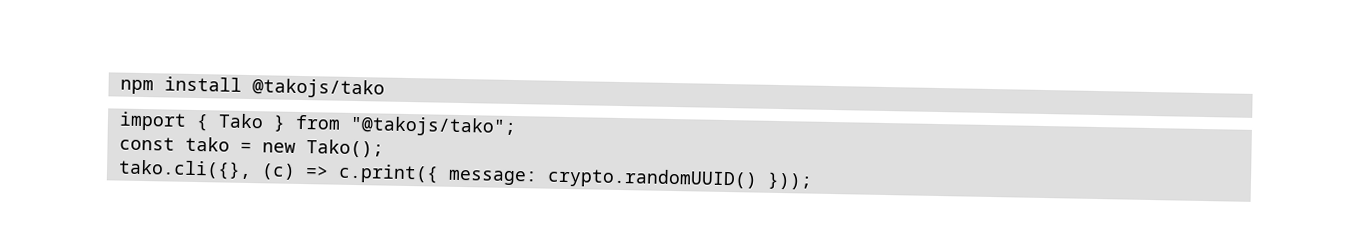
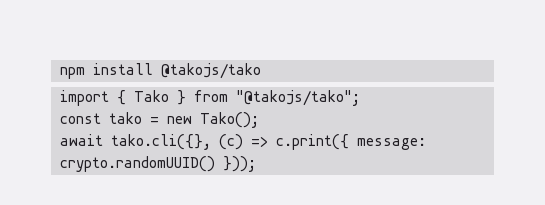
(384, 148) none -> [60,134,103,146] await

